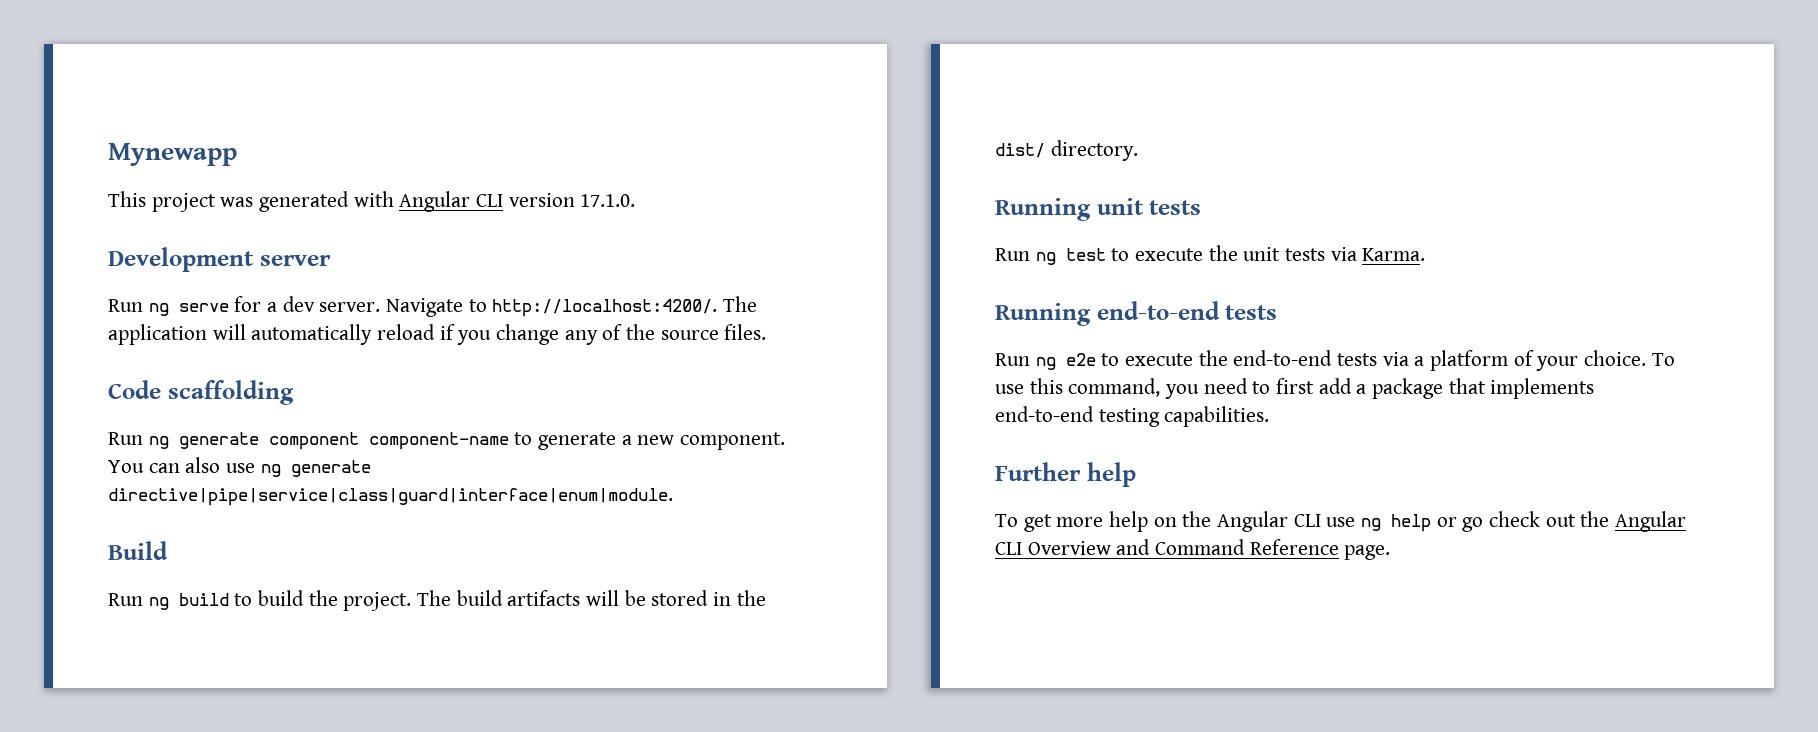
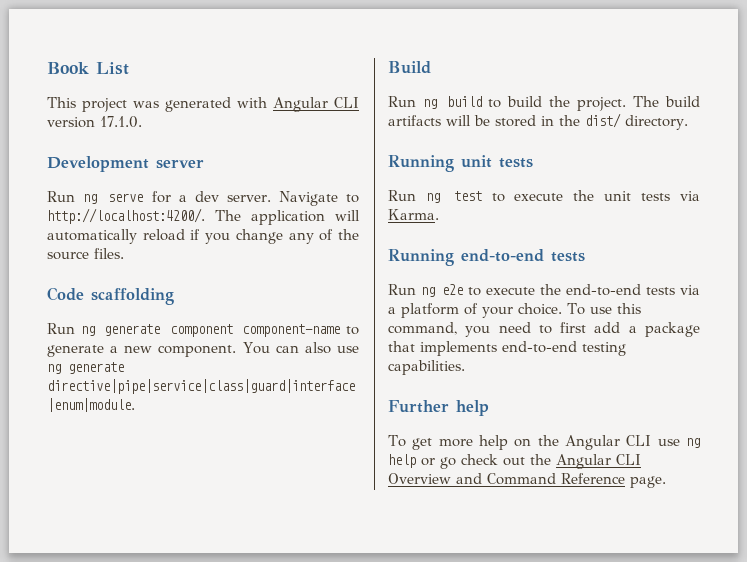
[108,143,237,166] Mynewapp -> [47,62,129,75] Book List

